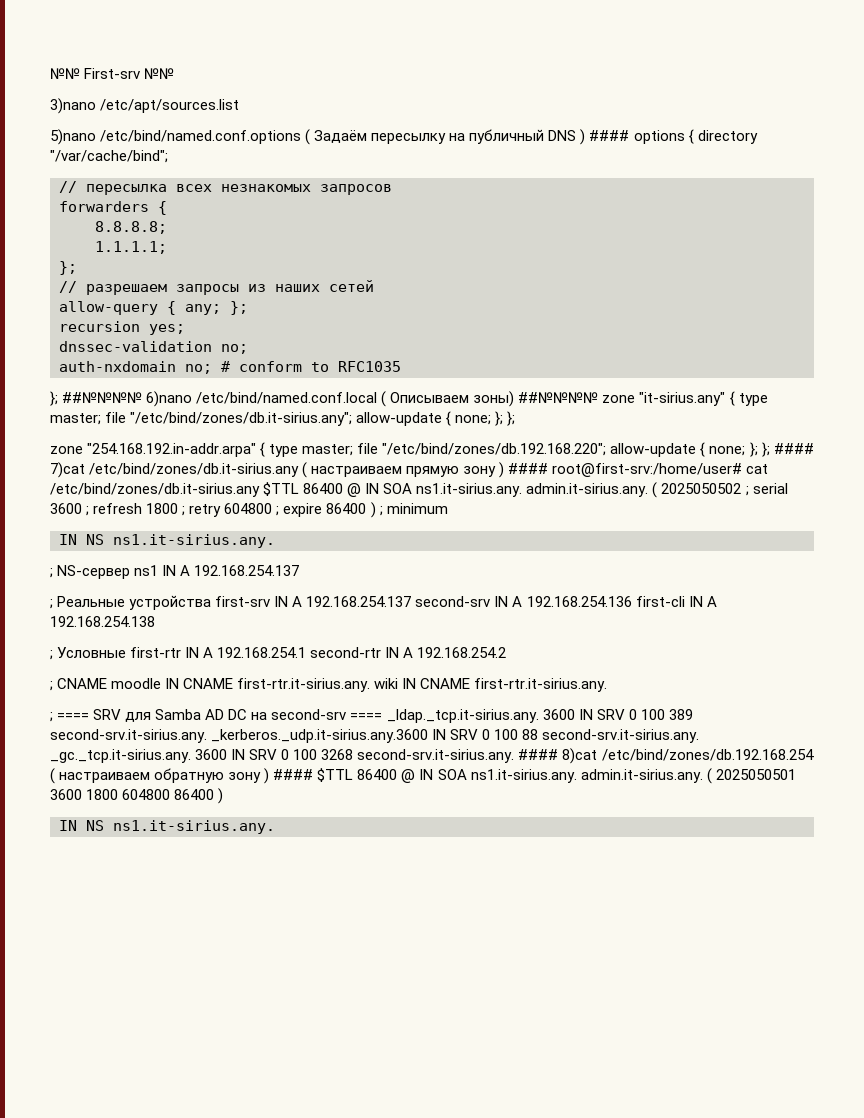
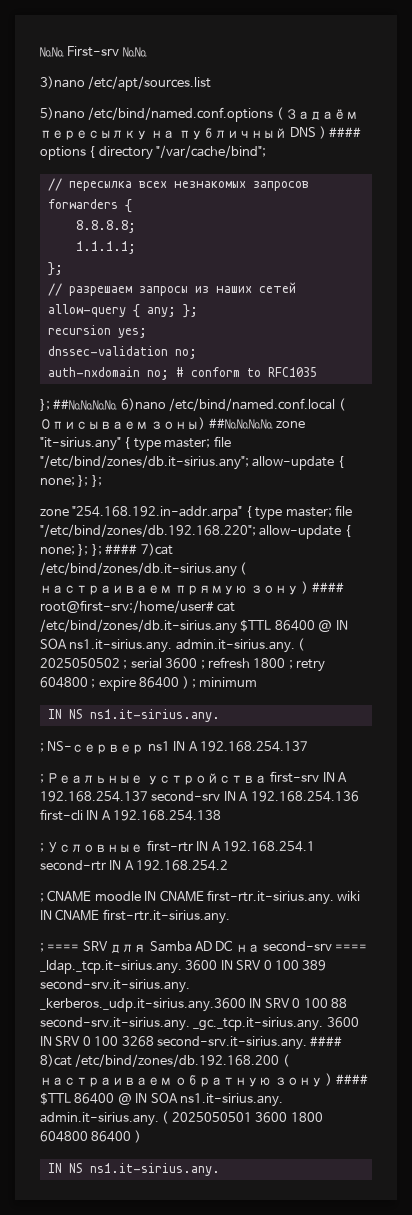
[601,749,814,761] /etc/bind/zones/db.192.168.254 -> [75,1054,280,1067] /etc/bind/zones/db.192.168.200

